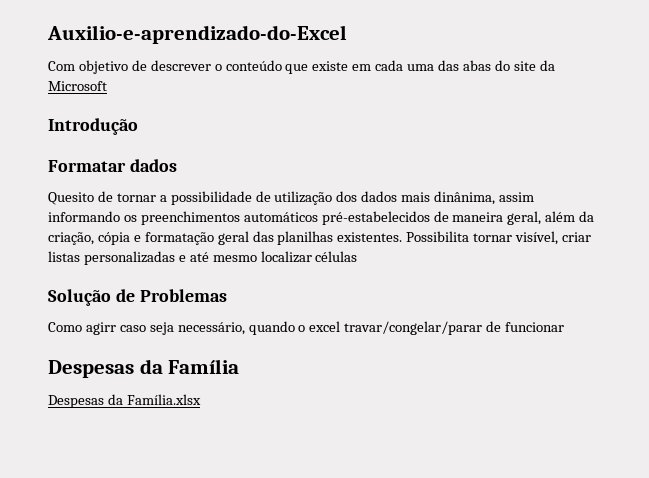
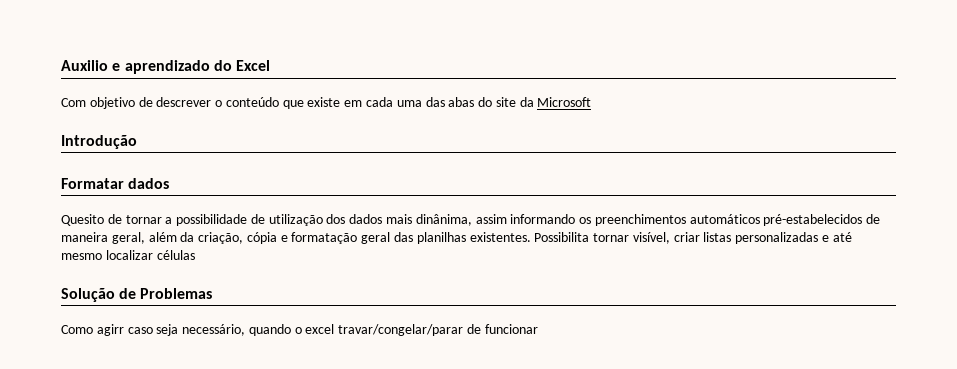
[47,25,347,44] Auxilio-e-aprendizado-do-Excel -> [61,60,271,74] Auxilio e aprendizado do Excel
[48,359,240,378] [48,394,201,408] // Despesas da Família // Despesas da Família.xlsx -> (538, 329) none

